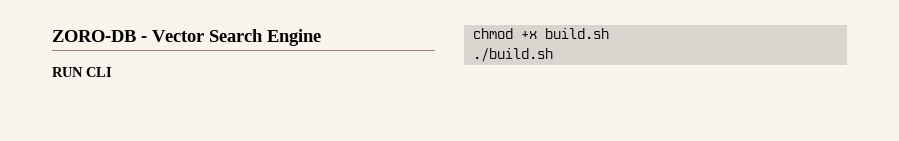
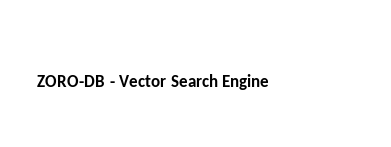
[52,67,112,77] [472,28,609,39] [472,48,553,62] // RUN CLI // chmod +x build.sh // ./build.sh -> (270, 82) none

